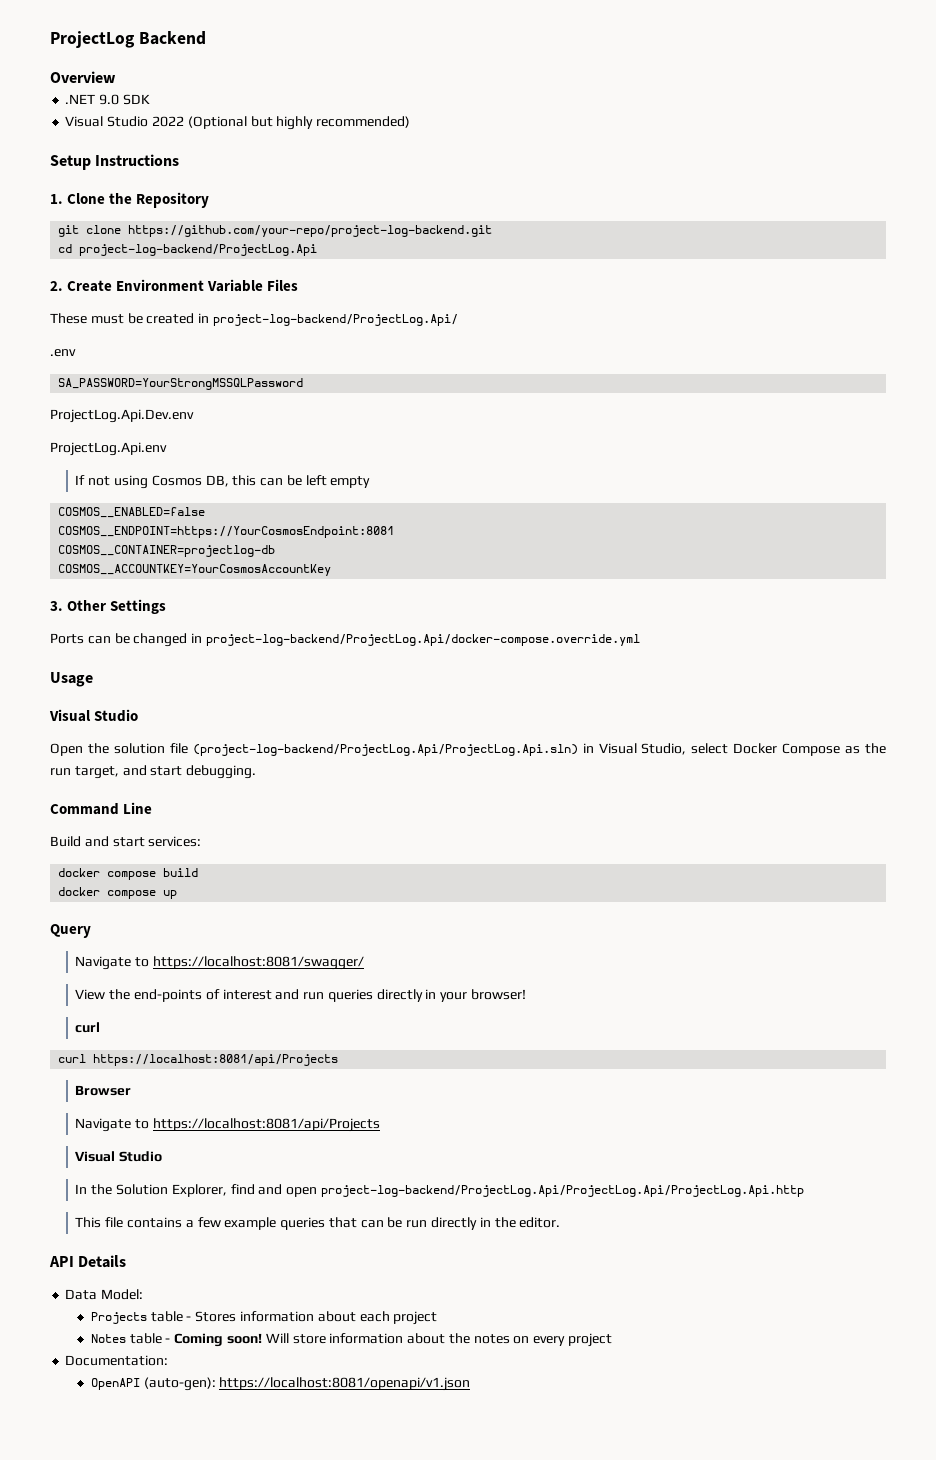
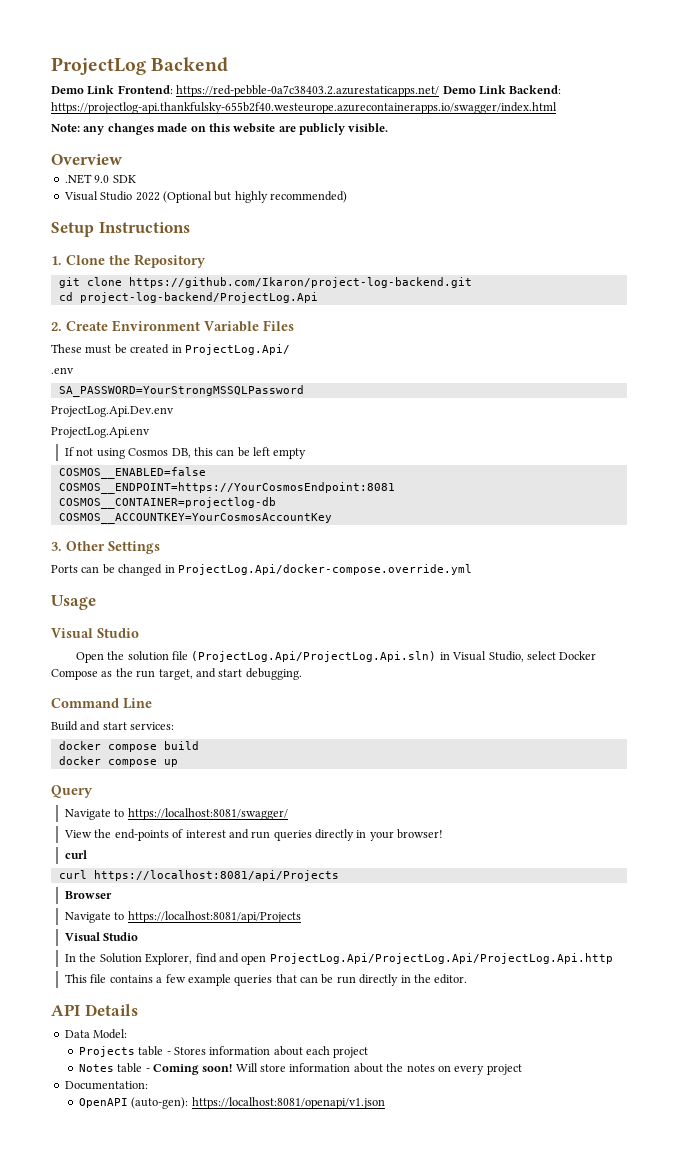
(206, 38) none -> [51,85,562,97] [51,102,557,114] [51,123,389,135] // Demo Link Frontend: https://red-pebble-0a7c38403.2.azurestaticapps.net/ Demo Link Backend: https://projectlog-api.thankfulsky-655b2f40.westeurope.azurecontainerapps.io/swagger/index.html // Note: any changes made on this website are publicly visible.
[128,225,493,237] https://github.com/your-repo/project-log-backend.git -> [128,277,472,288] https://github.com/Ikaron/project-log-backend.git
[212,314,458,326] project-log-backend/ProjectLog.Api/ -> [184,344,290,355] ProjectLog.Api/
[205,634,640,646] project-log-backend/ProjectLog.Api/docker-compose.override.yml -> [177,564,472,575] ProjectLog.Api/docker-compose.override.yml
[192,744,578,756] (project-log-backend/ProjectLog.Api/ProjectLog.Api.sln) -> [191,651,437,662] (ProjectLog.Api/ProjectLog.Api.sln)
[320,1185,804,1197] project-log-backend/ProjectLog.Api/ProjectLog.Api/ProjectLog.Api.http -> [269,953,613,964] ProjectLog.Api/ProjectLog.Api/ProjectLog.Api.http

